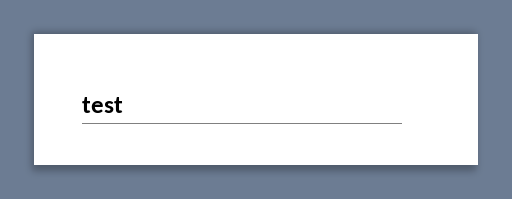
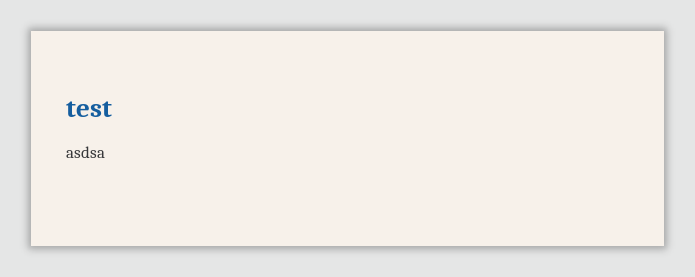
(123, 105) none -> [66,146,105,158] // asdsa

